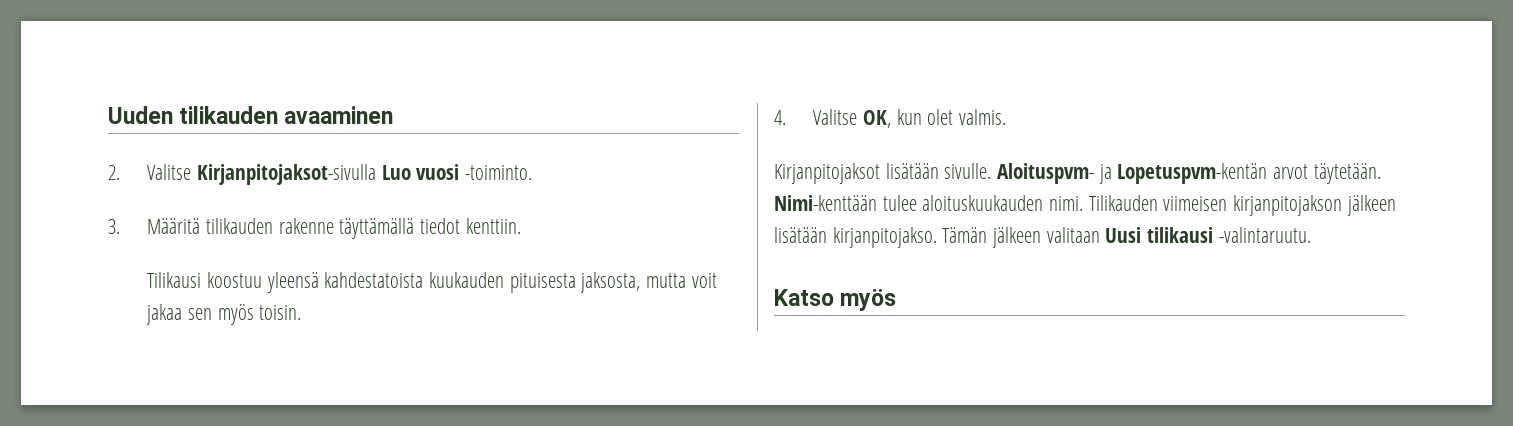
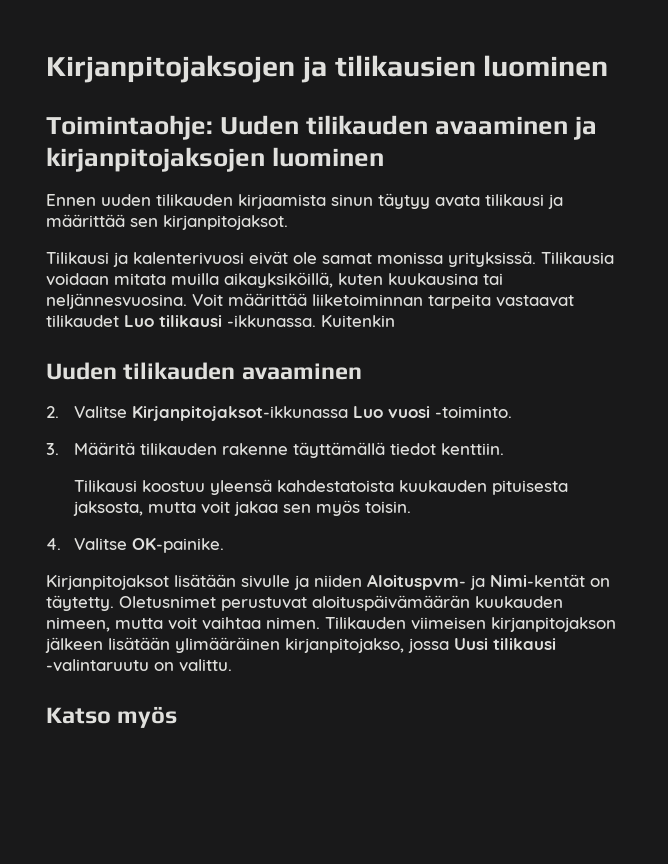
(108, 115) none -> [46,55,609,83] [46,115,598,140] [46,147,385,172] [46,193,563,209] [46,214,288,230] [46,251,614,267] [46,272,503,288] [46,293,574,309] [46,315,395,327] Kirjanpitojaksojen ja tilikausien luominen // Toimintaohje: Uuden tilikauden avaaminen ja kirjanpitojaksojen luominen // Ennen uuden tilikauden kirjaamista sinun täytyy avata tilikausi ja määrittää sen kirjanpitojaksot. // Tilikausi ja kalenterivuosi eivät ole samat monissa yrityksissä. Tilikausia voidaan mitata muilla aikayksiköillä, kuten kuukausina tai neljännesvuosina. Voit määrittää liiketoiminnan tarpeita vastaavat tilikaudet Luo tilikausi -ikkunassa. Kuitenkin //
[196,164,376,185] Kirjanpitojaksot-sivulla -> [132,406,349,421] Kirjanpitojaksot-ikkunassa
[862,109,1007,128] [774,163,1381,184] [774,195,1084,211] OK, kun olet valmis. // Kirjanpitojaksot lisätään sivulle. Aloituspvm- ja Lopetuspvm-kentän arvot täytetään. Nimi-kenttään tulee aloituskuukauden nimi. -> [132,538,225,553] [46,574,610,590] [46,595,563,611] [46,617,320,632] OK-painike. // Kirjanpitojaksot lisätään sivulle ja niiden Aloituspvm- ja Nimi-kentät on täytetty. Oletusnimet perustuvat aloituspäivämäärän kuukauden nimeen, mutta voit vaihtaa nimen.
[832,227,1311,248] kirjanpitojakso. Tämän jälkeen valitaan Uusi tilikausi -valintaruutu. -> [175,637,556,653] [46,659,232,672] ylimääräinen kirjanpitojakso, jossa Uusi tilikausi -valintaruutu on valittu.

